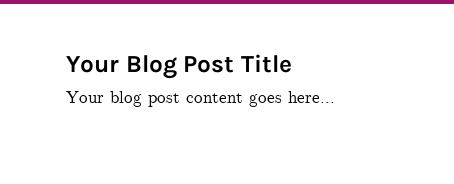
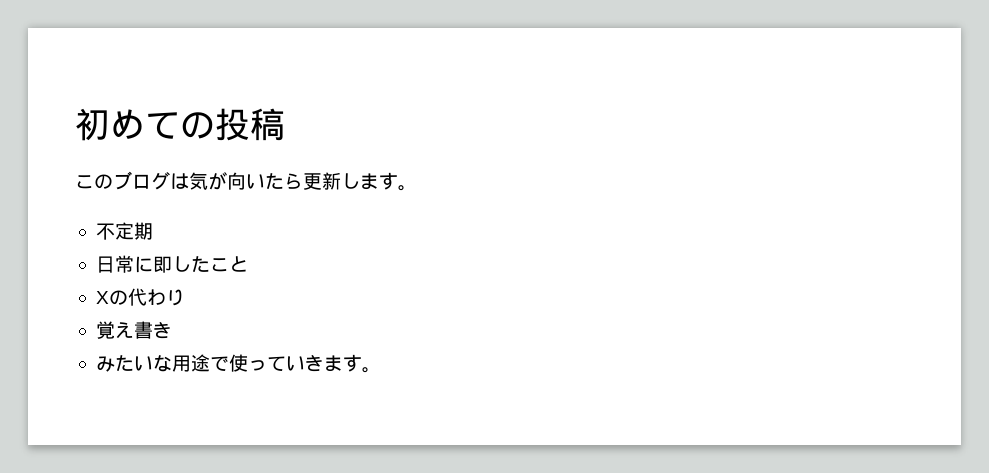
[66,54,292,79] [66,91,335,107] Your Blog Post Title // Your blog post content goes here... -> [75,108,285,141] [75,171,417,191] [95,222,153,240] [95,255,248,273] [95,288,185,306] [95,321,172,339] [95,354,381,373] 初めての投稿 // このブログは気が向いたら更新します。 // 不定期 // 日常に即したこと // Xの代わり // 覚え書き // みたいな用途で使っていきます。

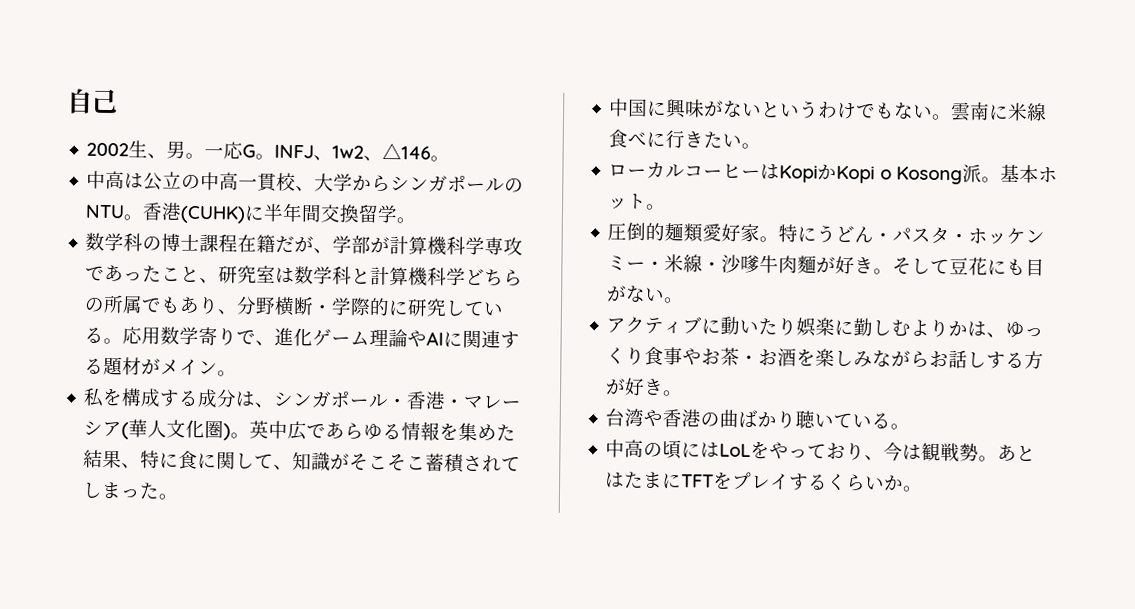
[75,108,285,141] [75,171,417,191] [95,222,153,240] [95,255,248,273] [95,288,185,306] [95,321,172,339] [95,354,362,372] 初めての投稿 // このブログは気が向いたら更新します。 // 不定期 // 日常に即したこと // Xの代わり // 覚え書き // みたいな用途で使っていきます -> [67,88,118,114] [86,140,451,162] [86,170,525,193] [85,202,417,224] [85,232,524,256] [85,264,524,287] [84,294,505,317] [84,326,521,349] [84,356,238,377] [83,387,522,410] [83,419,517,442] [83,449,522,473] [82,481,179,500] [609,98,1048,122] [608,129,762,150] [608,161,1058,185] [608,193,667,211] [607,222,1046,245] [607,254,1046,277] [607,285,685,304] [606,316,1045,338] [606,346,1045,370] [606,377,684,397] [605,408,911,430] [605,439,1037,463] [605,471,905,492] 自己 // 2002生、男。一応G。INFJ、1w2、△146。 // 中高は公立の中高一貫校、大学からシンガポールのNTU。香港(CUHK)に半年間交換留学。 // 数学科の博士課程在籍だが、学部が計算機科学専攻であったこと、研究室は数学科と計算機科学どちらの所属でもあり、分野横断・学際的に研究している。応用数学寄りで、進化ゲーム理論やAIに関連する題材がメイン。 // 私を構成する成分は、シンガポール・香港・マレーシア(華人文化圏)。英中広であらゆる情報を集めた結果、特に食に関して、知識がそこそこ蓄積されてしまった。 // 中国に興味がないというわけでもない。雲南に米線食べに行きたい。 // ローカルコーヒーはKopiかKopi o Kosong派。基本ホット。 // 圧倒的麺類愛好家。特にうどん・パスタ・ホッケンミー・米線・沙嗲牛肉麵が好き。そして豆花にも目がない。 // アクティブに動いたり娯楽に勤しむよりかは、ゆっくり食事やお茶・お酒を楽しみながらお話しする方が好き。 // 台湾や香港の曲ばかり聴いている。 // 中高の頃にはLoLをやっており、今は観戦勢。あとはたまにTFTをプレイするくらいか

